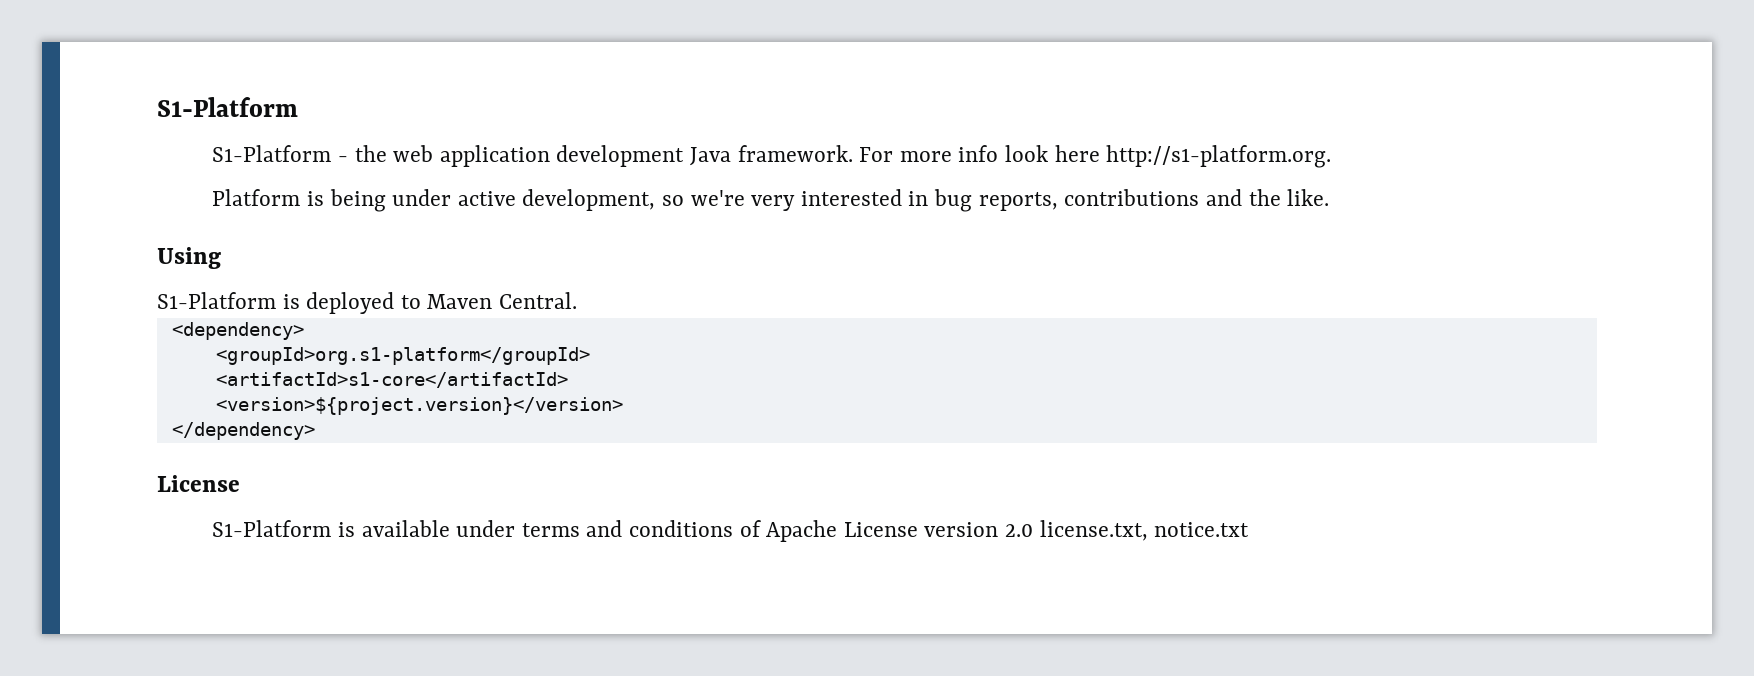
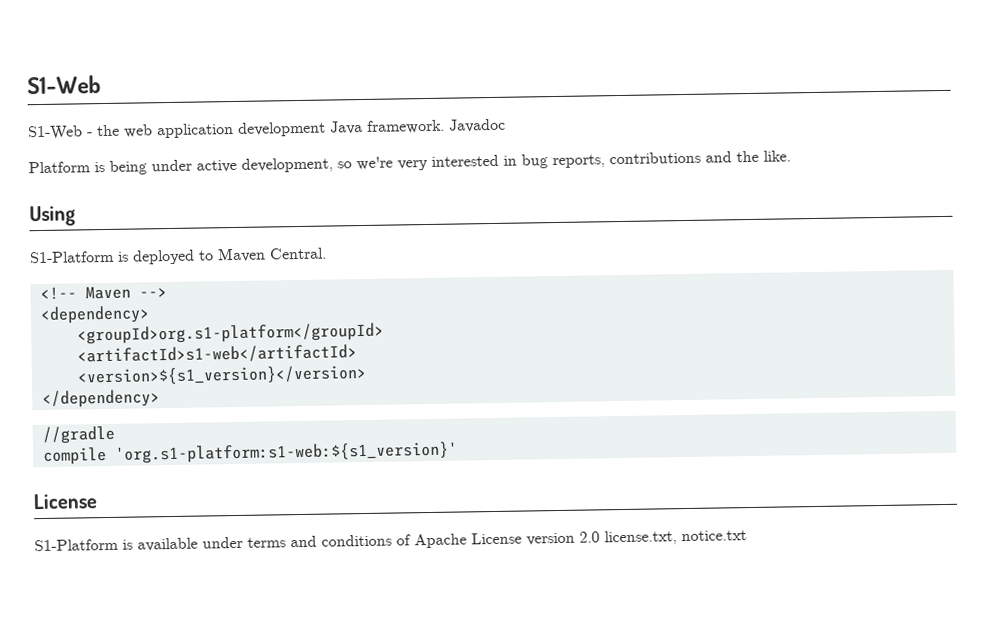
[157,97,298,117] [212,145,332,162] S1-Platform // S1-Platform -> [27,75,101,95] [28,125,83,141] S1-Web // S1-Web
[859,145,1332,168] For more info look here http://s1-platform.org. -> [448,118,506,133] Javadoc
(578, 300) none -> [39,285,167,301] // <!-- Maven -->
[215,372,568,388] [215,397,623,415] <artifactId>s1-core</artifactId> // <version>${project.version}</version> -> [76,344,357,365] [76,364,367,386] <artifactId>s1-web</artifactId> // <version>${s1_version}</version>
(315, 431) none -> [41,425,115,445] [42,441,458,466] // //gradle // compile 'org.s1-platform:s1-web:${s1_version}'

